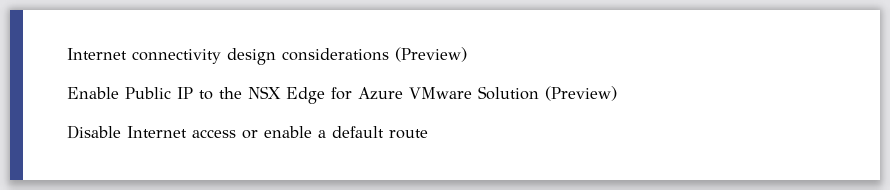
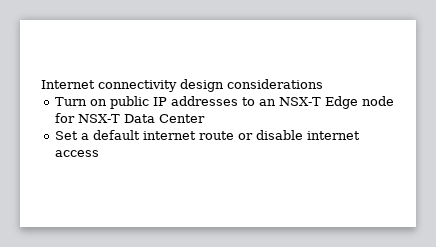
[395,47,467,62] [67,86,617,104] [67,125,428,139] (Preview) // Enable Public IP to the NSX Edge for Azure VMware Solution (Preview) // Disable Internet access or enable a default route -> [55,96,395,109] [55,113,206,123] [55,130,361,140] [55,150,100,157] // Turn on public IP addresses to an NSX-T Edge node for NSX-T Data Center // Set a default internet route or disable internet access

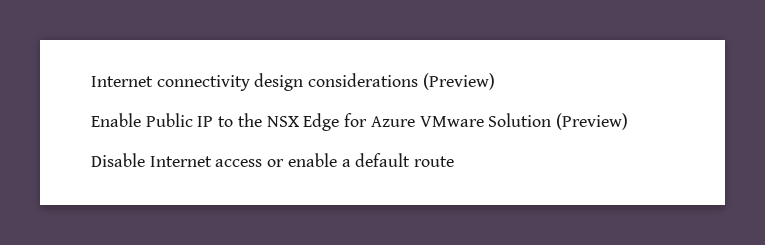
[55,96,395,109] [55,113,206,123] [55,130,361,140] [55,150,100,157] // Turn on public IP addresses to an NSX-T Edge node for NSX-T Data Center // Set a default internet route or disable internet access -> [422,73,495,90] [91,113,628,131] [91,153,455,167] (Preview) // Enable Public IP to the NSX Edge for Azure VMware Solution (Preview) // Disable Internet access or enable a default route

